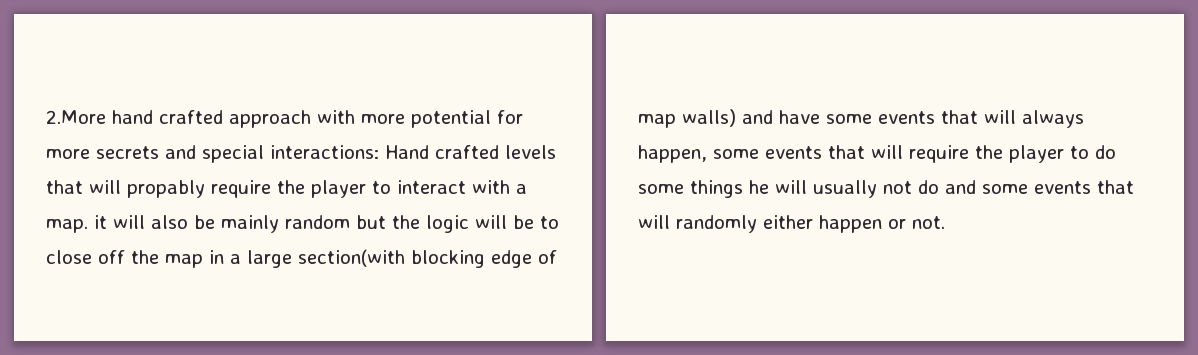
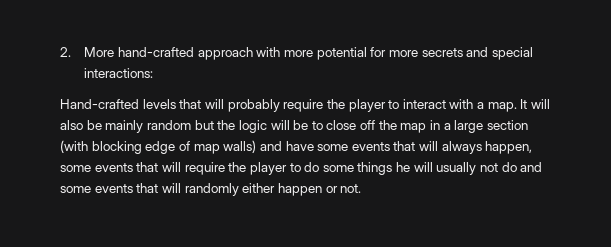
[46,110,223,124] 2.More hand crafted -> [60,47,195,57] 2. More hand-crafted
[385,145,499,159] Hand crafted -> [60,99,139,109] // Hand-crafted
[127,180,205,198] propably -> [227,99,280,112] probably
[94,215,107,229] it -> [520,99,528,109] It
[298,249,405,267] section(with -> [486,120,528,130] [60,140,88,153] section (with

